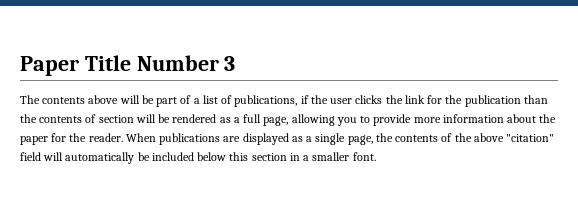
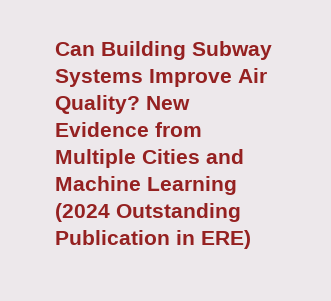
[20,55,236,76] [20,95,548,107] [20,114,557,126] [20,133,555,145] [20,152,376,164] Paper Title Number 3 // The contents above will be part of a list of publications, if the user clicks the link for the publication than the contents of section will be rendered as a full page, allowing you to provide more information about the paper for the reader. When publications are displayed as a single page, the contents of the above "citation" field will automatically be included below this section in a smaller font. -> [55,41,272,60] [55,68,267,87] [55,95,190,114] [55,122,202,137] [55,149,244,168] [55,176,237,195] [55,203,241,222] [55,230,251,249] Can Building Subway Systems Improve Air Quality? New Evidence from Multiple Cities and Machine Learning (2024 Outstanding Publication in ERE)

